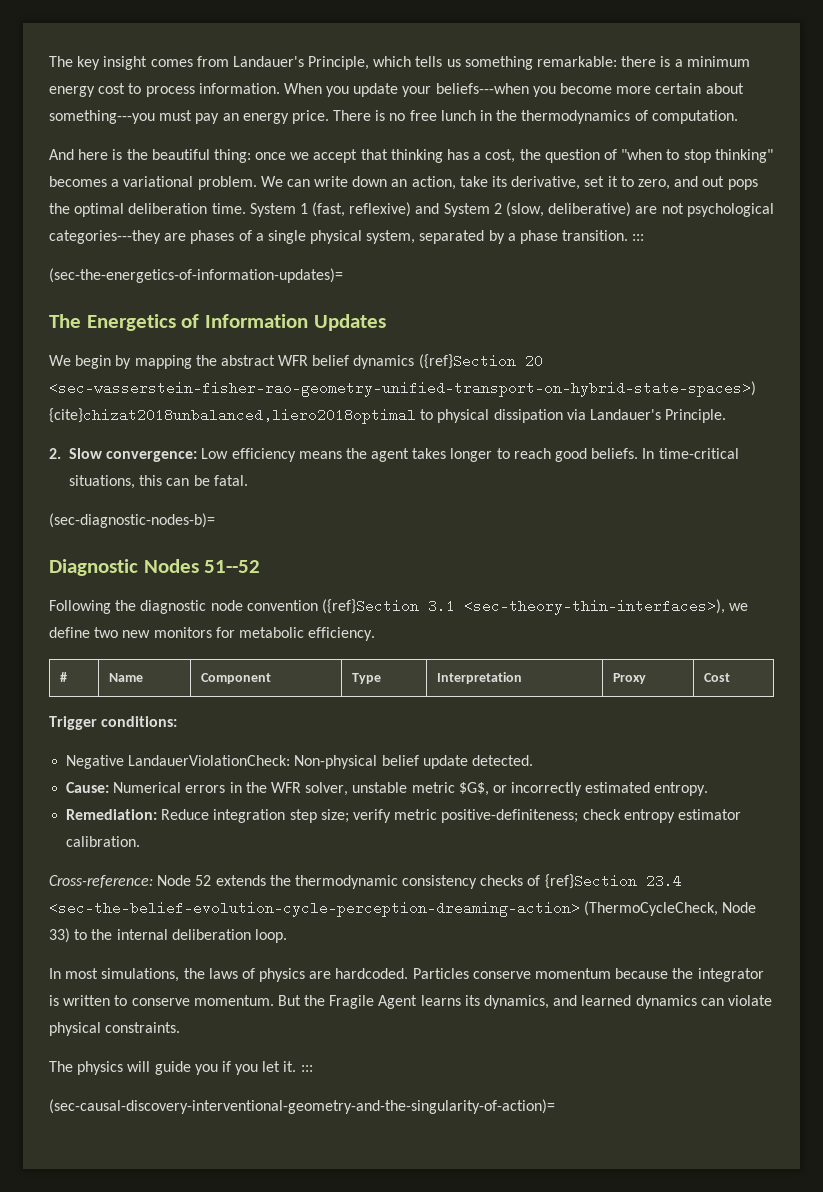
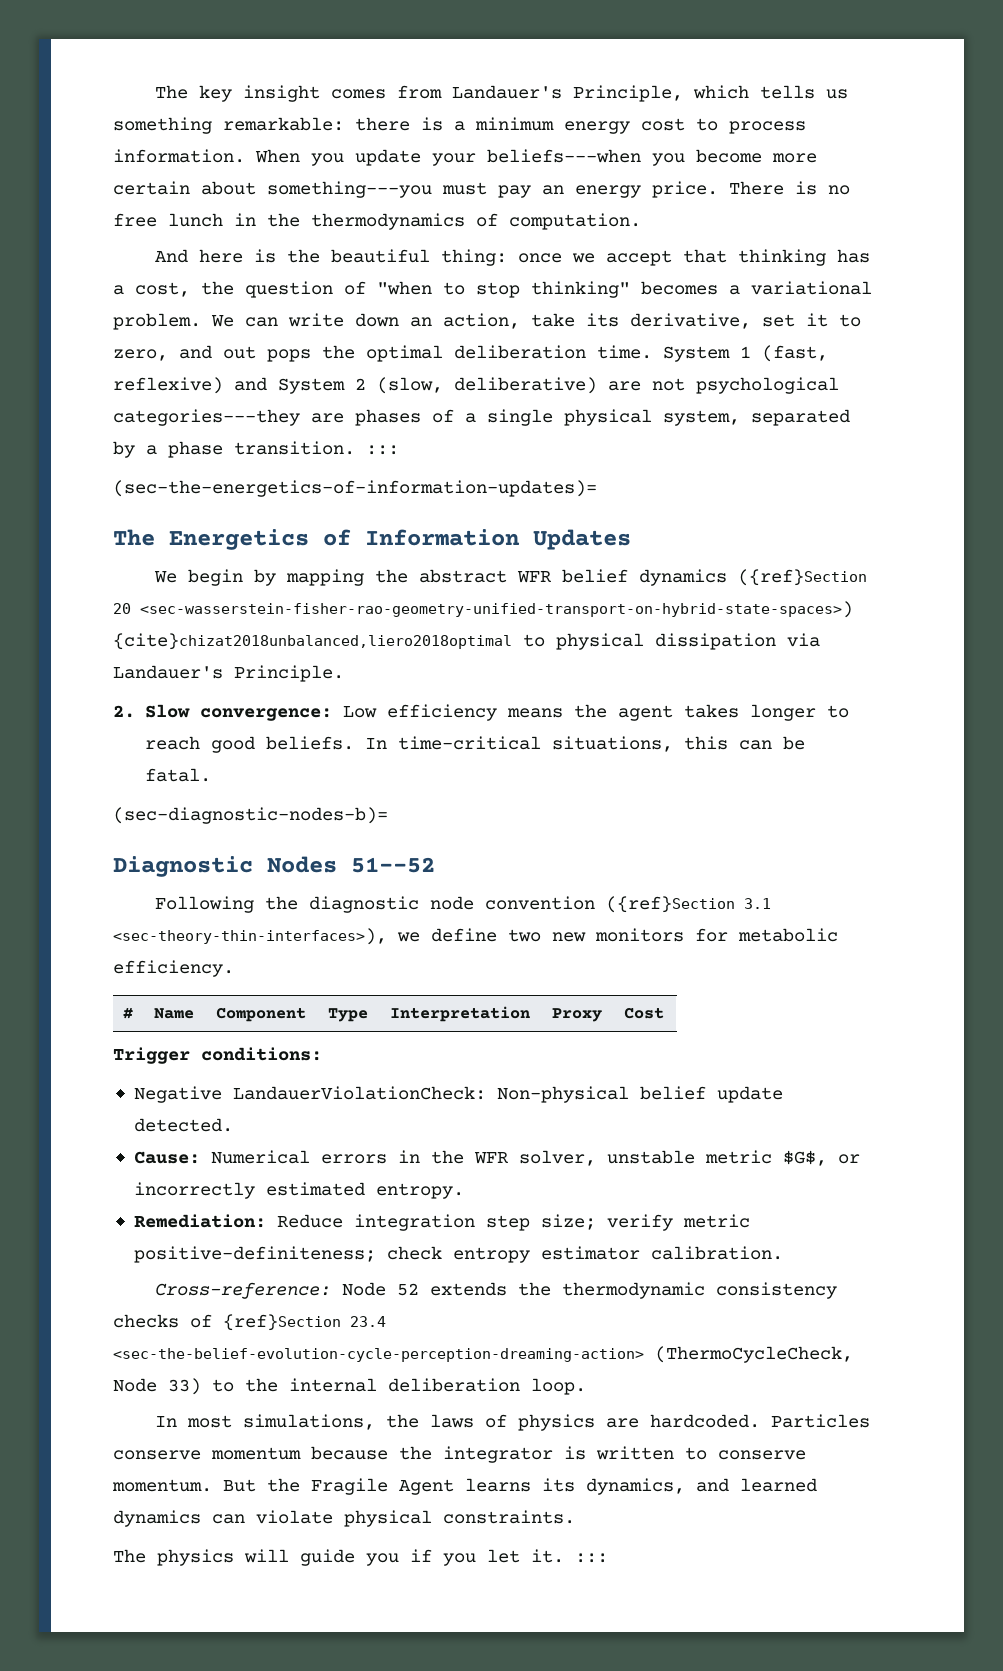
[49,1099,555,1114] // (sec-causal-discovery-interventional-geometry-and-the-singularity-of-action)= -> (608, 1558) none

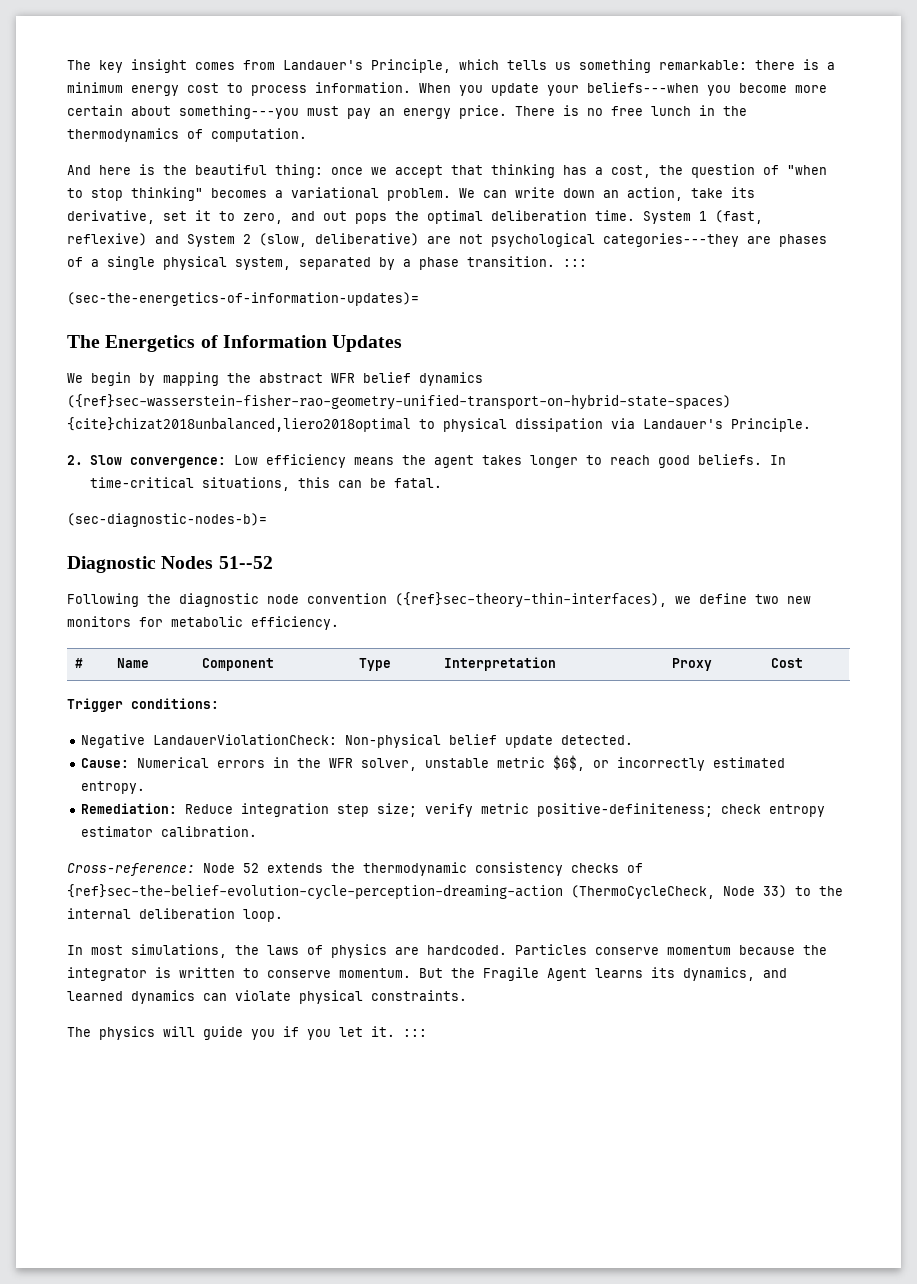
[738,569,868,586] [113,601,853,618] ({ref}Section 20 <sec-wasserstein-fisher-rao-geometry-unified-transport-on-hybrid-state-spaces>) -> [67,394,731,410] ({ref}sec-wasserstein-fisher-rao-geometry-unified-transport-on-hybrid-state-spaces)
[606,896,772,913] [113,928,387,945] ({ref}Section 3.1 <sec-theory-thin-interfaces>), -> [395,592,667,608] ({ref}sec-theory-thin-interfaces),
[223,1314,386,1331] [113,1348,644,1362] {ref}Section 23.4 <sec-the-belief-evolution-cycle-perception-dreaming-action> -> [67,884,563,900] {ref}sec-the-belief-evolution-cycle-perception-dreaming-action

